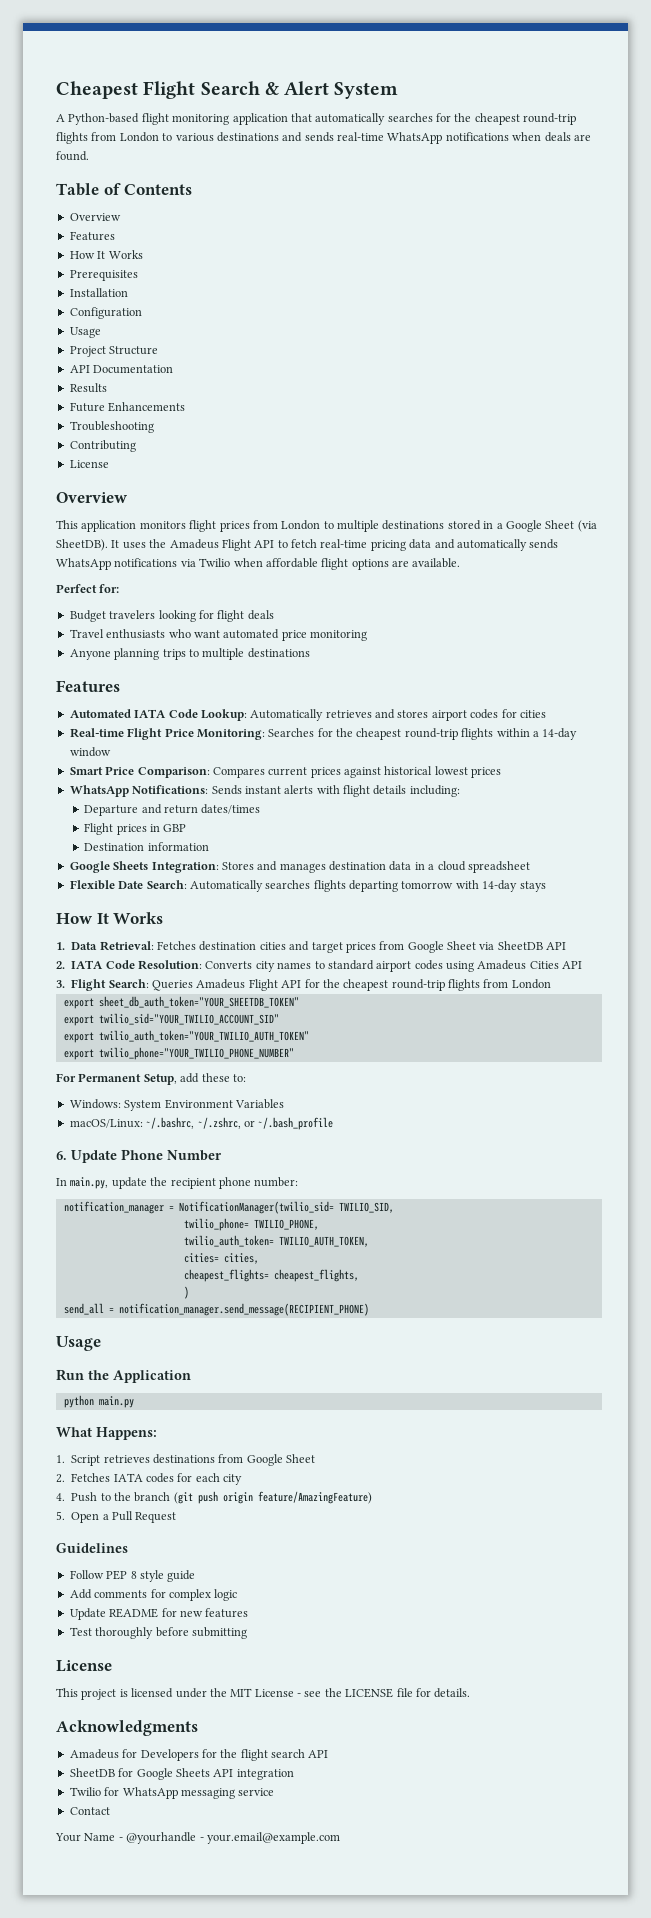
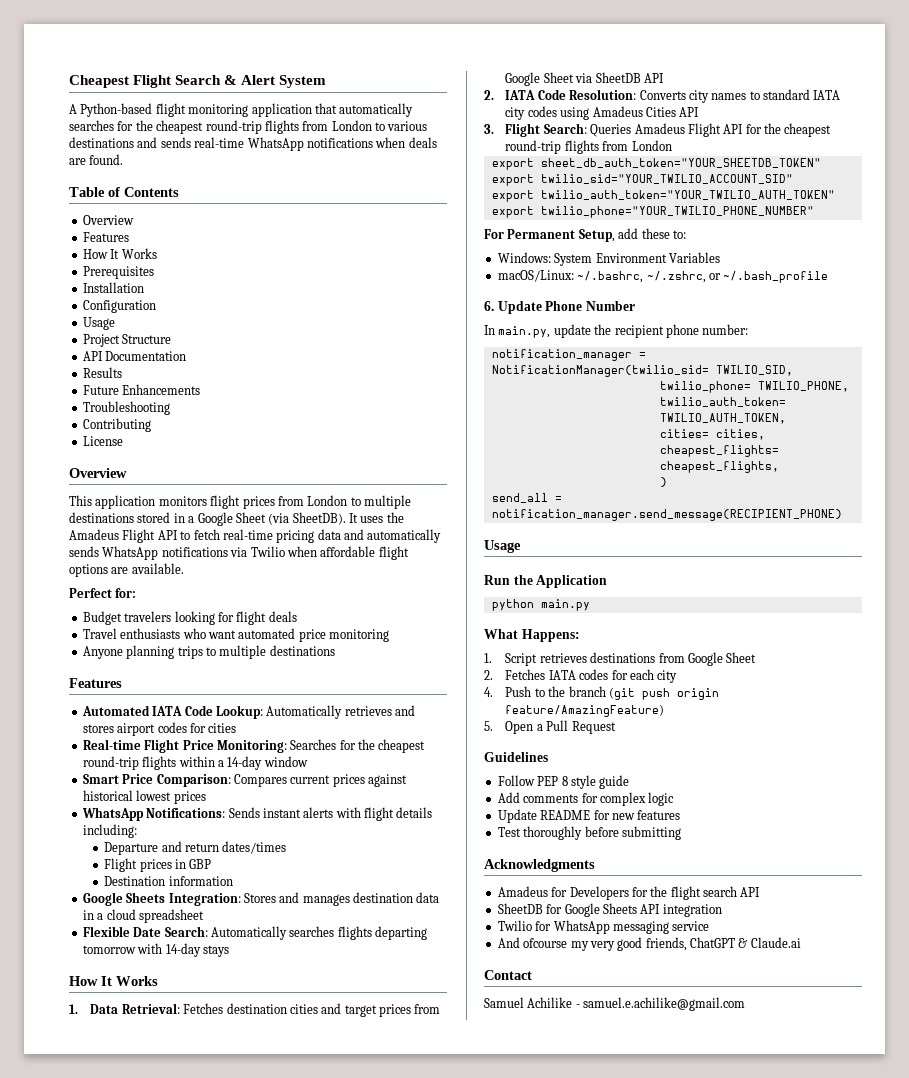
[376,961,412,972] airport -> [813,90,841,100] [505,107,526,120] IATA city
[56,1660,112,1672] [56,1688,471,1700] // License // This project is licensed under the MIT License - see the LICENSE file for details. -> (681, 833) none
[69,1807,110,1815] [55,1832,340,1844] Contact // Your Name - @yourhandle - your.email@example.com -> [497,937,801,951] [484,970,532,980] [484,997,746,1011] And ofcourse my very good friends, ChatGPT & Claude.ai // Contact // Samuel Achilike - samuel.e.achilike@gmail.com

